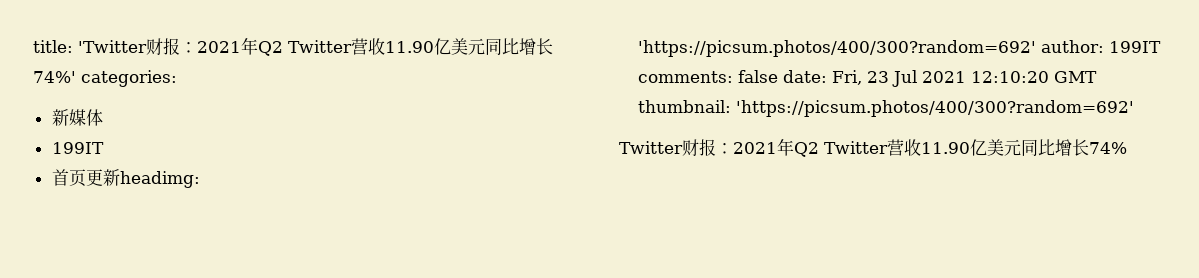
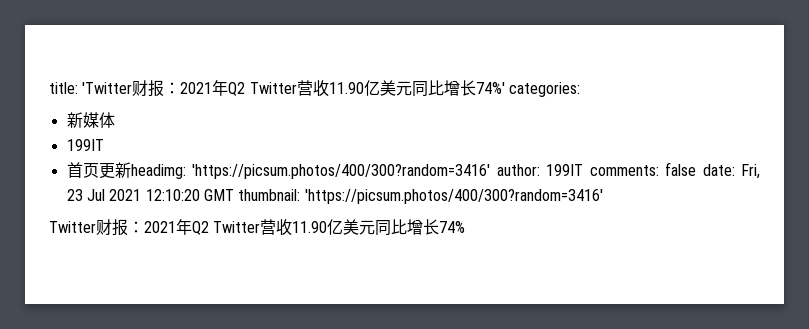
[637,40,1036,57] 'https://picsum.photos/400/300?random=692' -> [192,164,491,179] 'https://picsum.photos/400/300?random=3416'
[735,100,1134,117] 'https://picsum.photos/400/300?random=692' -> [304,189,603,204] 'https://picsum.photos/400/300?random=3416'

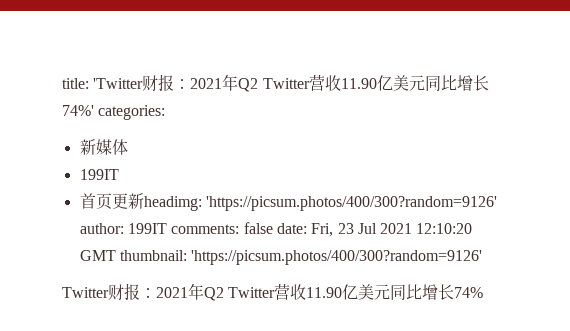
[192,164,491,179] 'https://picsum.photos/400/300?random=3416' -> [205,196,497,211] 'https://picsum.photos/400/300?random=9126'
[304,189,603,204] 'https://picsum.photos/400/300?random=3416' -> [191,250,483,265] 'https://picsum.photos/400/300?random=9126'

